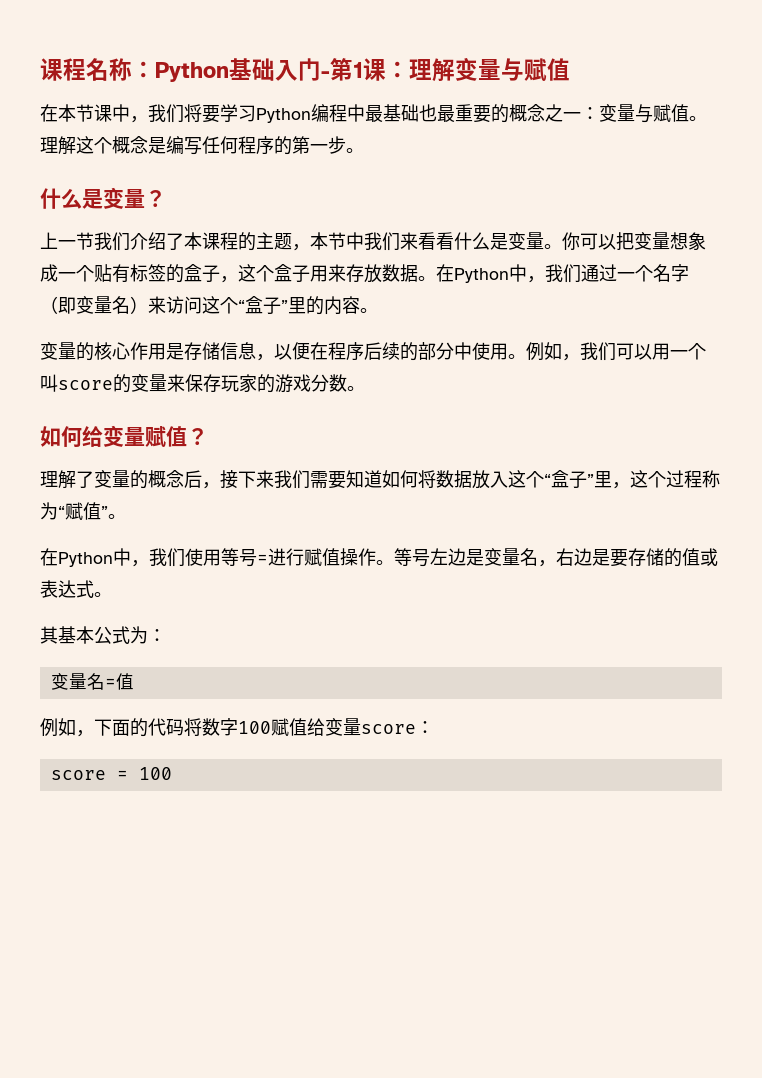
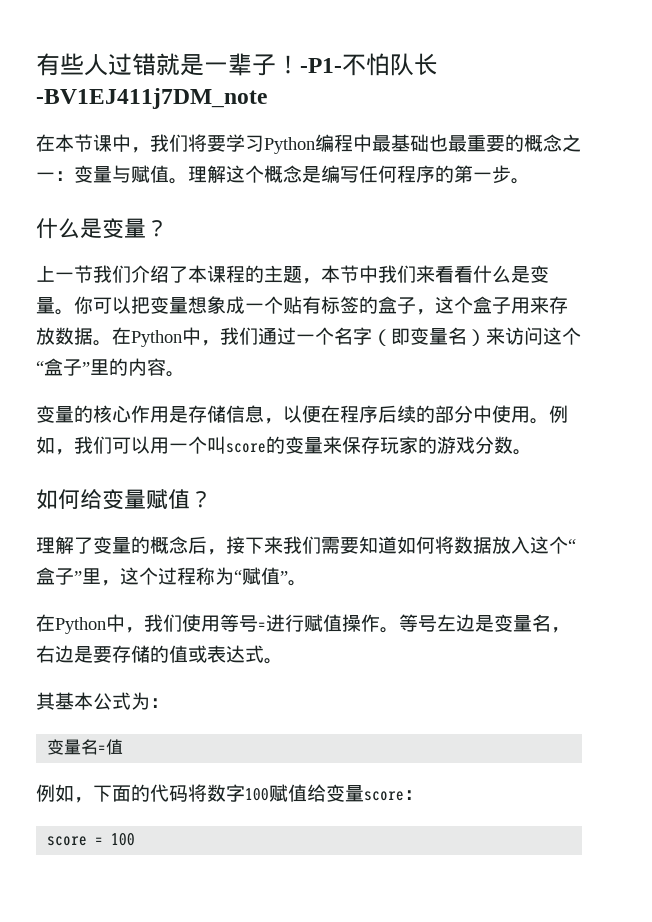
[40,57,570,82] 课程名称：Python基础入门-第1课：理解变量与赋值 -> [36,53,438,76] [36,88,267,109] 有些人过错就是一辈子！-P1-不怕队长-BV1EJ411j7DM_note

